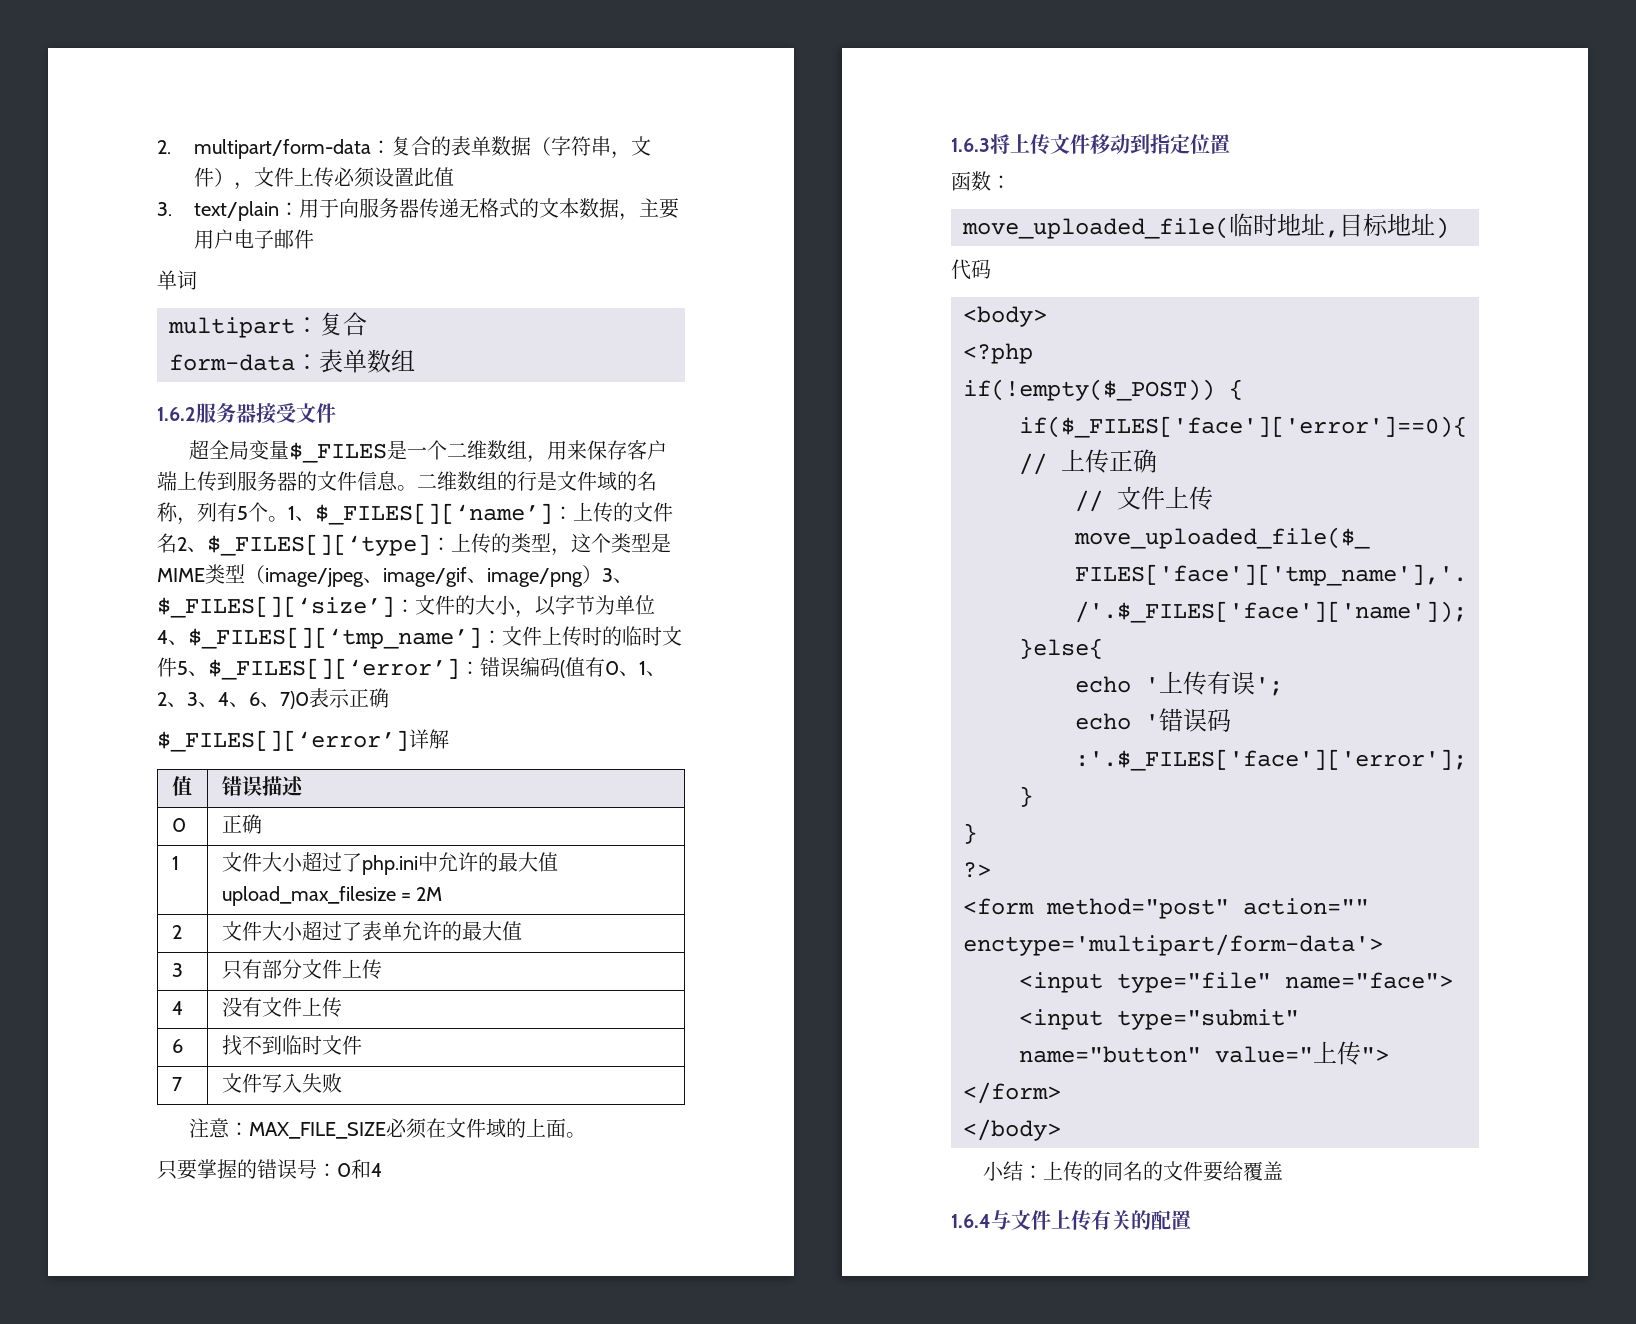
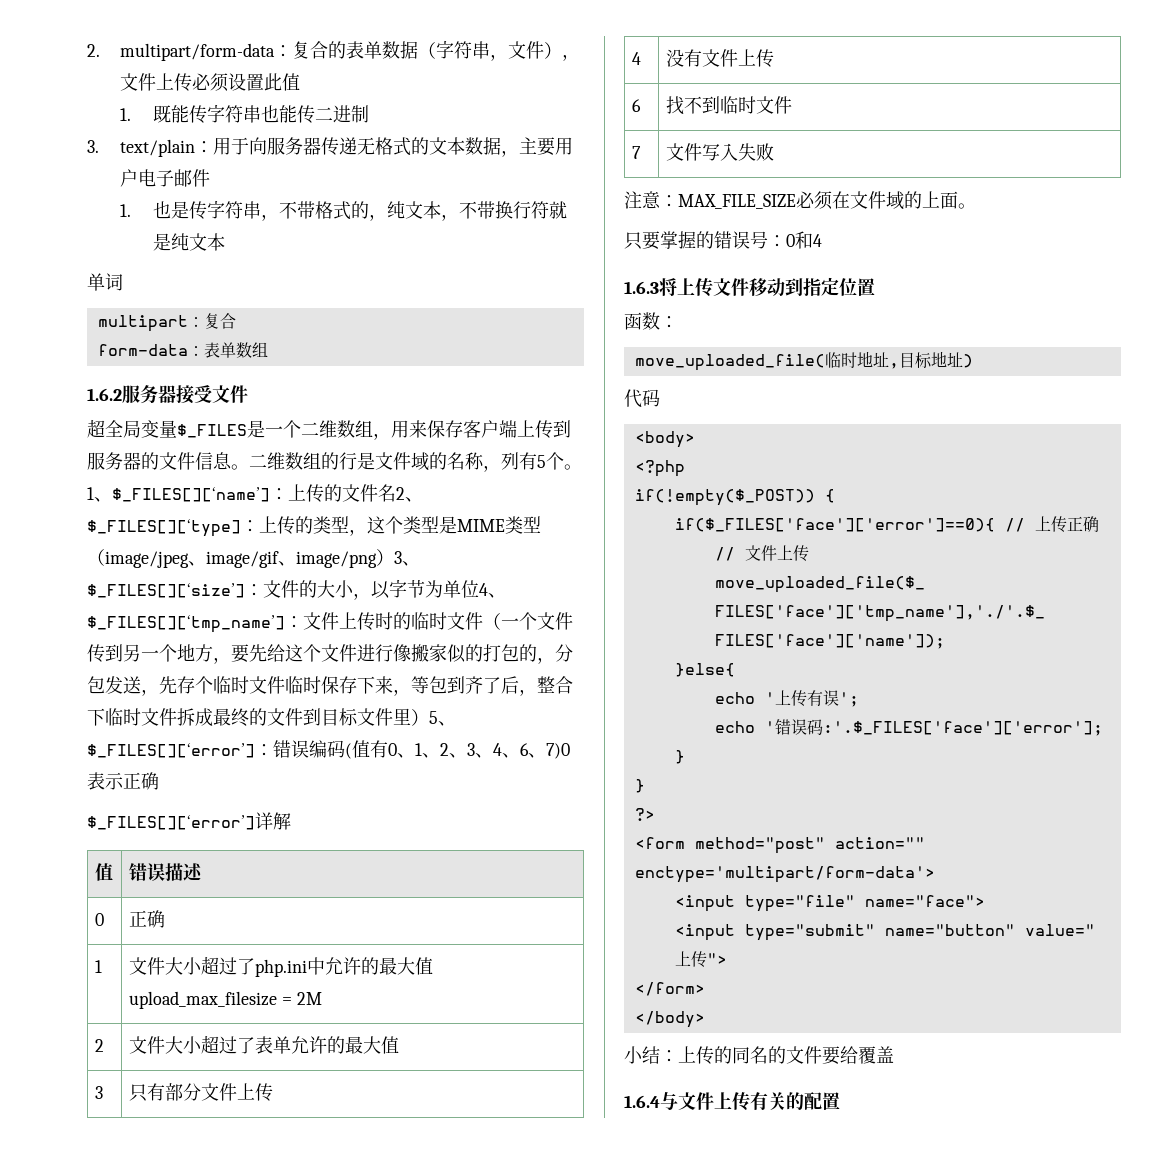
(455, 177) none -> [119,104,369,124] // 1.既能传字符串也能传二进制
(315, 239) none -> [119,200,567,221] [152,233,225,251] // 1.也是传字符串，不带格式的，纯文本，不带换行符就是纯文本
(177, 667) none -> [483,612,573,630] [87,644,573,664] [87,676,573,696] [87,708,429,727] （一个文件传到另一个地方，要先给这个文件进行像搬家似的打包的，分包发送，先存个临时文件临时保存下来，等包到齐了后，整合下临时文件拆成最终的文件到目标文件里）

